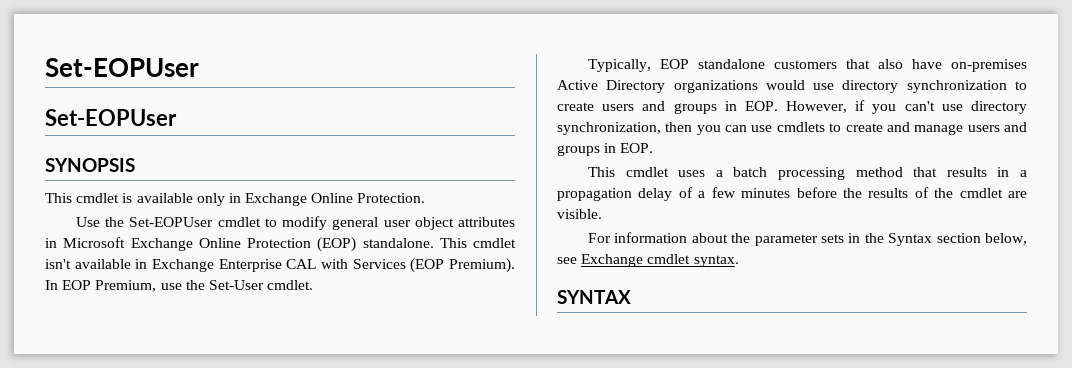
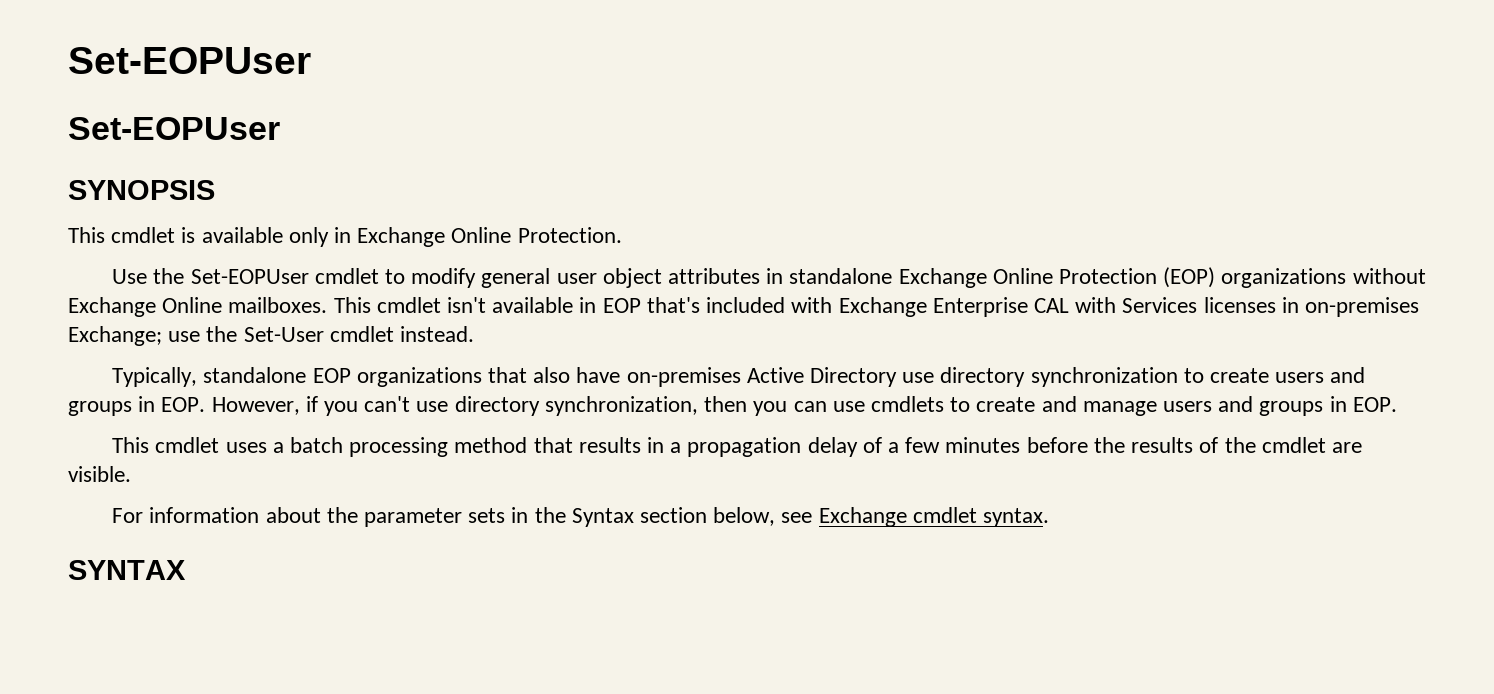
[63,237,126,248] Microsoft -> [789,268,893,284] standalone
[362,238,434,248] standalone. -> [1221,268,1426,288] [68,297,328,317] organizations without Exchange Online mailboxes.
(148, 264) none -> [602,297,833,313] EOP that's included with
[410,258,515,273] [45,280,157,292] (EOP Premium). In EOP Premium, -> [1203,297,1419,317] [68,326,162,346] licenses in on-premises Exchange;
[267,280,314,290] cmdlet. -> [329,326,475,342] cmdlet instead.
[659,59,837,69] EOP standalone customers -> [203,367,482,387] standalone EOP organizations
[673,80,805,93] organizations would -> (898, 377) none

